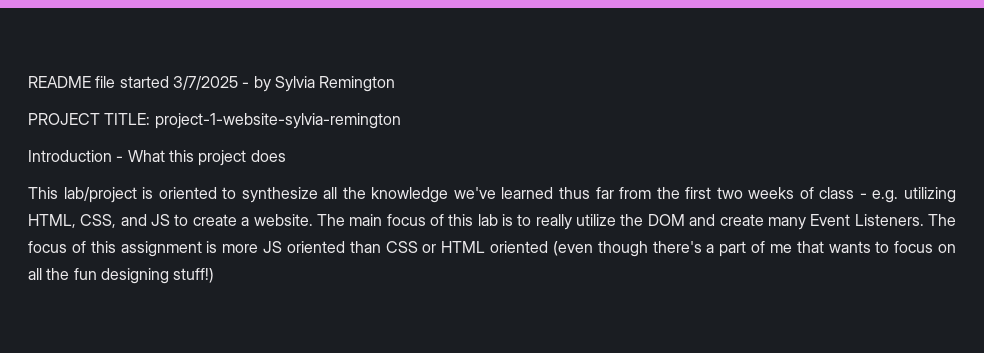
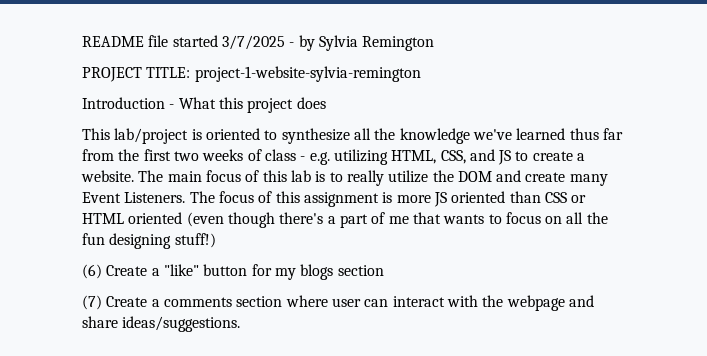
(215, 275) none -> [82,264,384,280] [82,295,594,311] [82,316,241,332] // (6) Create a "like" button for my blogs section // (7) Create a comments section where user can interact with the webpage and share ideas/suggestions.

